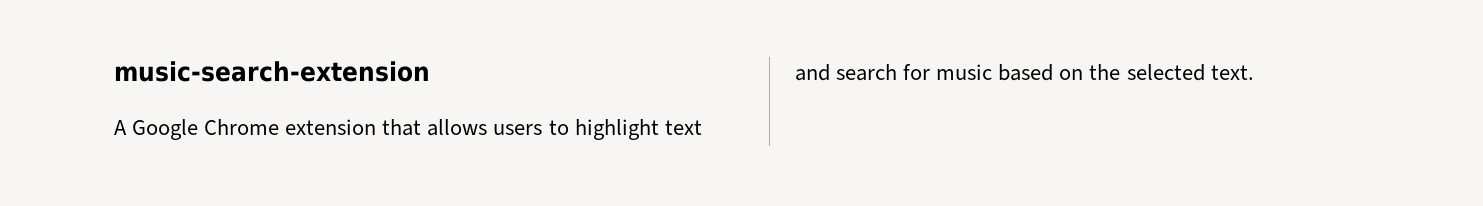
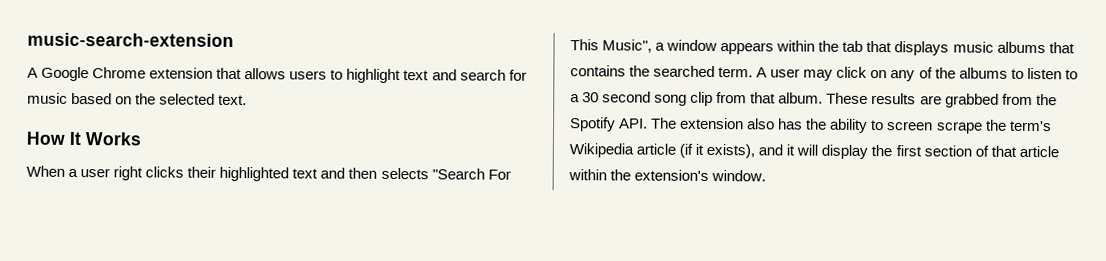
(1254, 72) none -> [26,131,141,146] [26,165,511,182] [570,39,1075,56] [570,65,1078,82] [570,91,1057,108] [569,117,1052,134] [569,143,1059,159] [568,169,767,182] // How It Works // When a user right clicks their highlighted text and then selects "Search For This Music", a window appears within the tab that displays music albums that contains the searched term. A user may click on any of the albums to listen to a 30 second song clip from that album. These results are grabbed from the Spotify API. The extension also has the ability to screen scrape the term's Wikipedia article (if it exists), and it will display the first section of that article within the extension's window.

